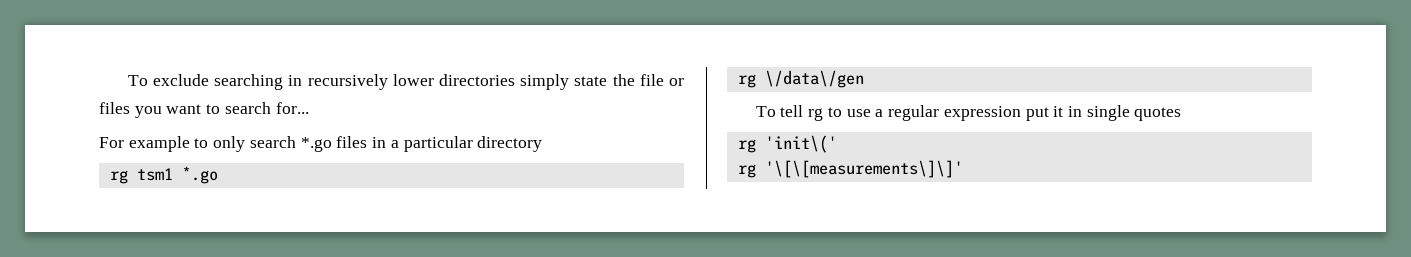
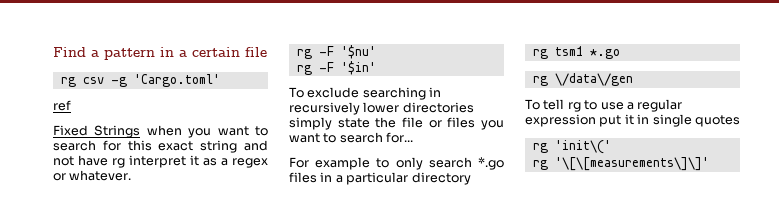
(127, 80) none -> [53,47,267,60] [60,74,220,87] [53,100,71,111] [53,125,268,138] [53,140,268,153] [53,155,268,168] [53,170,132,181] [296,45,376,59] [296,61,376,75] Find a pattern in a certain file // rg csv -g 'Cargo.toml' // ref // Fixed Strings when you want to search for this exact string and not have rg interpret it as a regex or whatever. // rg -F '$nu' // rg -F '$in' //

